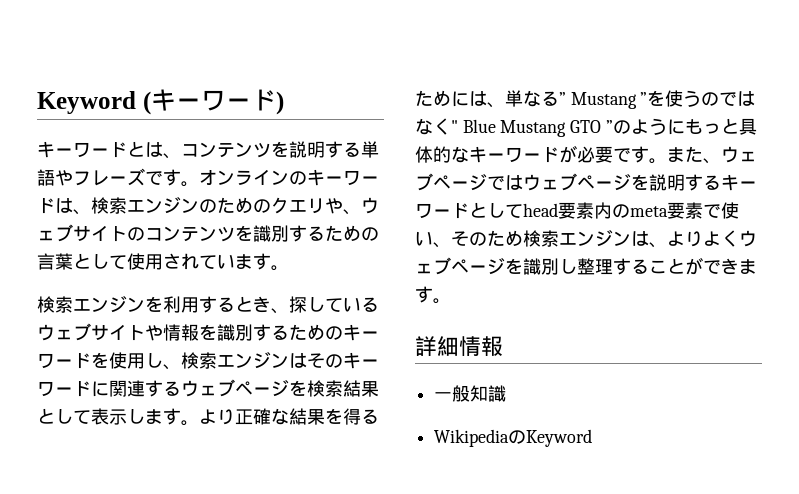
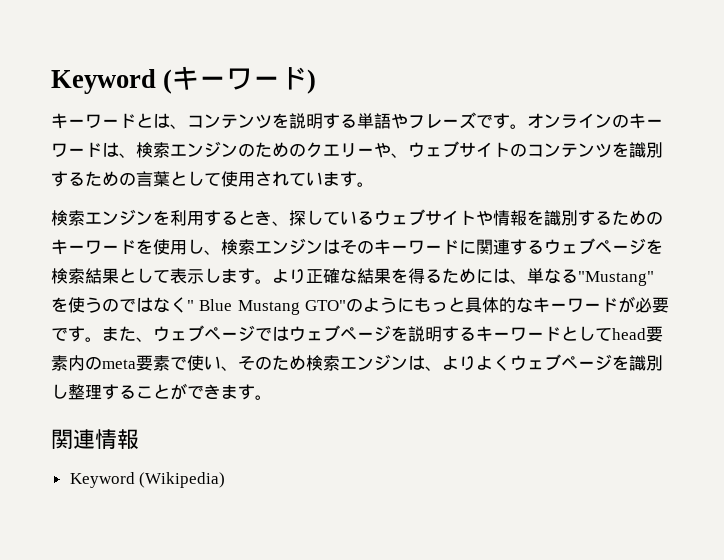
(325, 206) none -> [357,148,374,156] ー
[559,92,648,109] ” Mustang ” -> [578,271,654,286] "Mustang"
[570,120,613,133] GTO ” -> [305,300,346,311] GTO"
[415,336,459,356] 詳細 -> [51,429,95,450] 関連
[434,385,507,402] [434,429,593,447] 一般知識 // WikipediaのKeyword -> [69,472,226,488] Keyword (Wikipedia)

